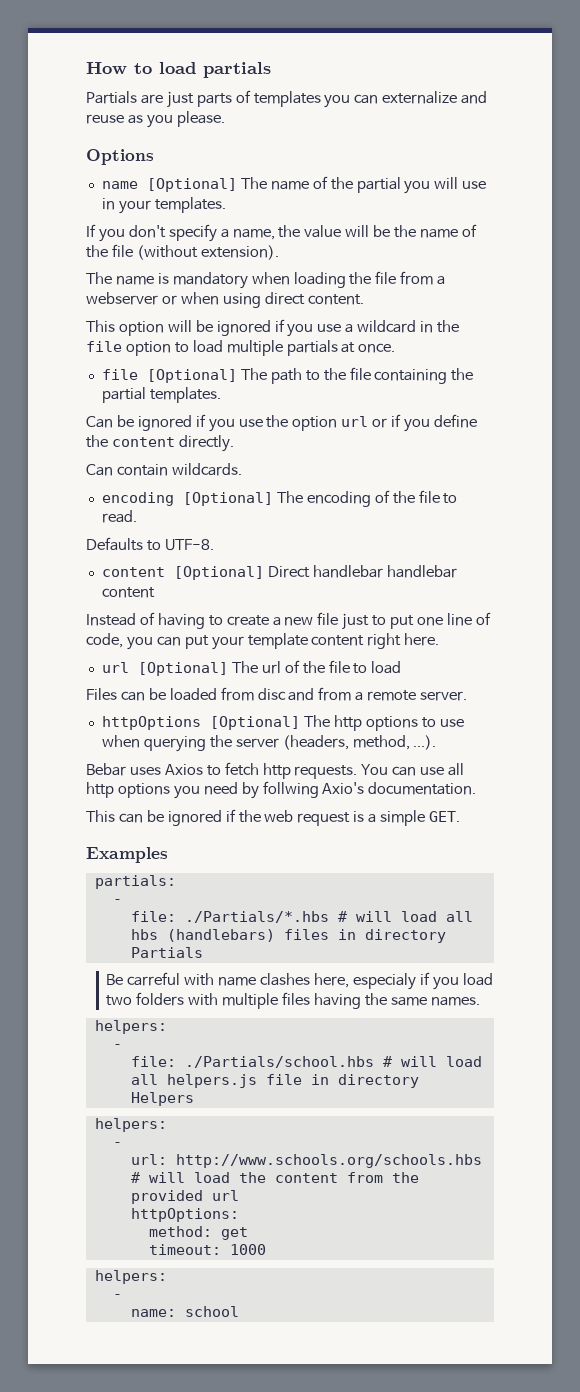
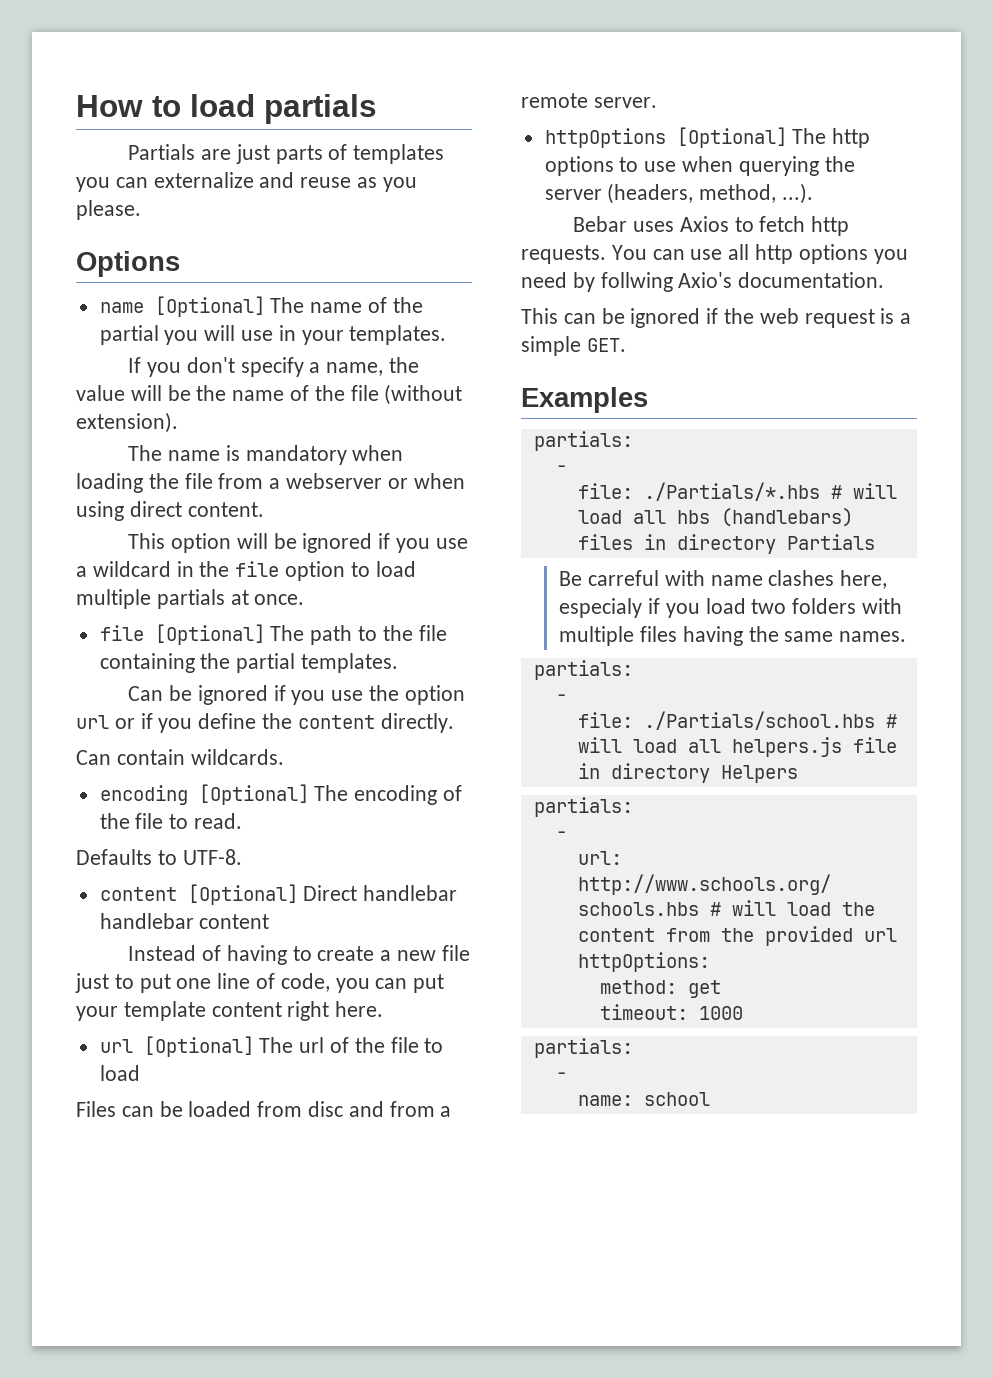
[94,1020,167,1034] helpers: -> [533,660,633,680] partials:
[94,1118,167,1132] helpers: -> [533,797,633,817] partials:
[94,1270,167,1284] helpers: -> [533,1038,633,1058] partials:

